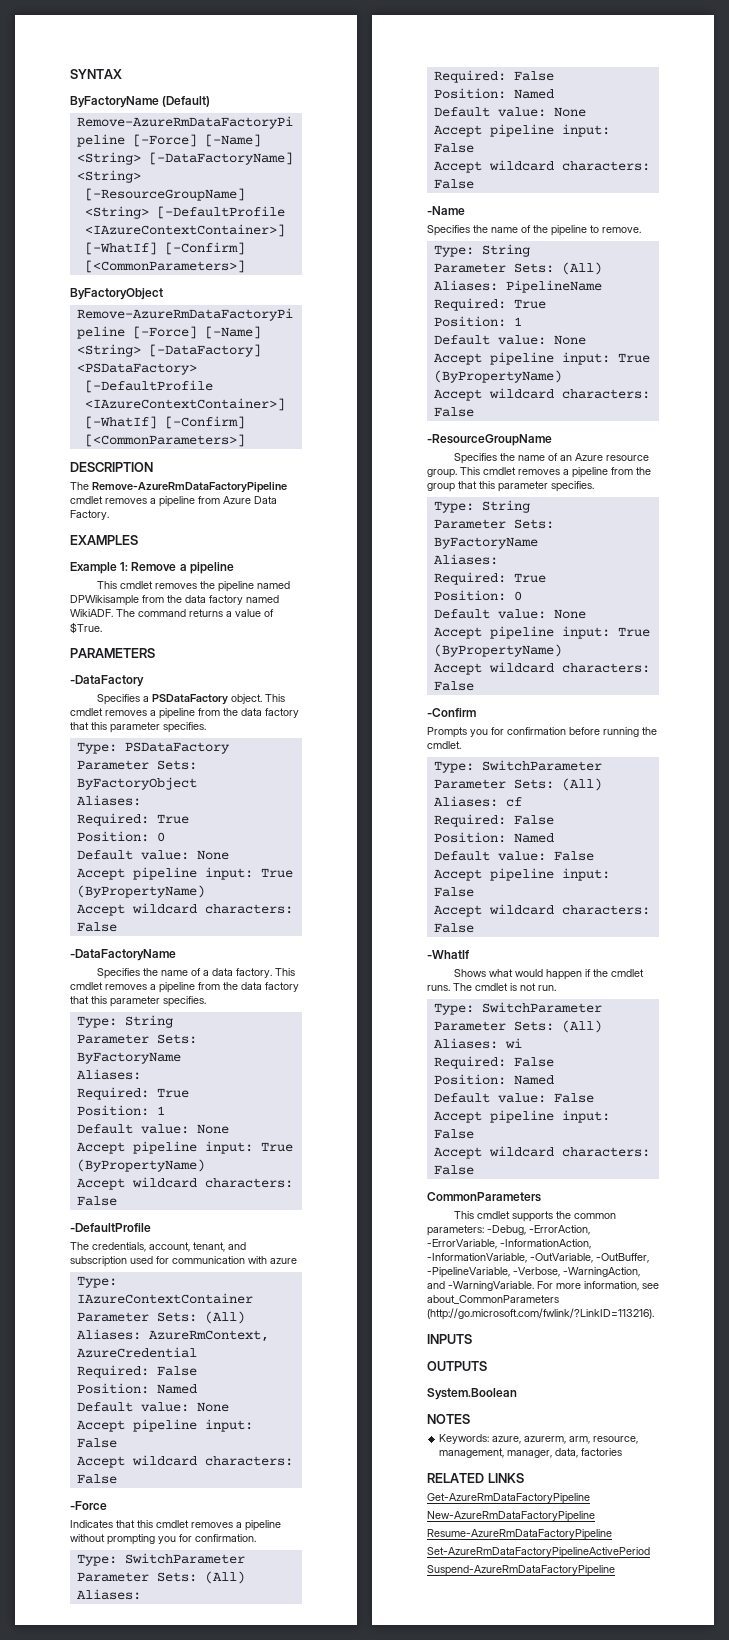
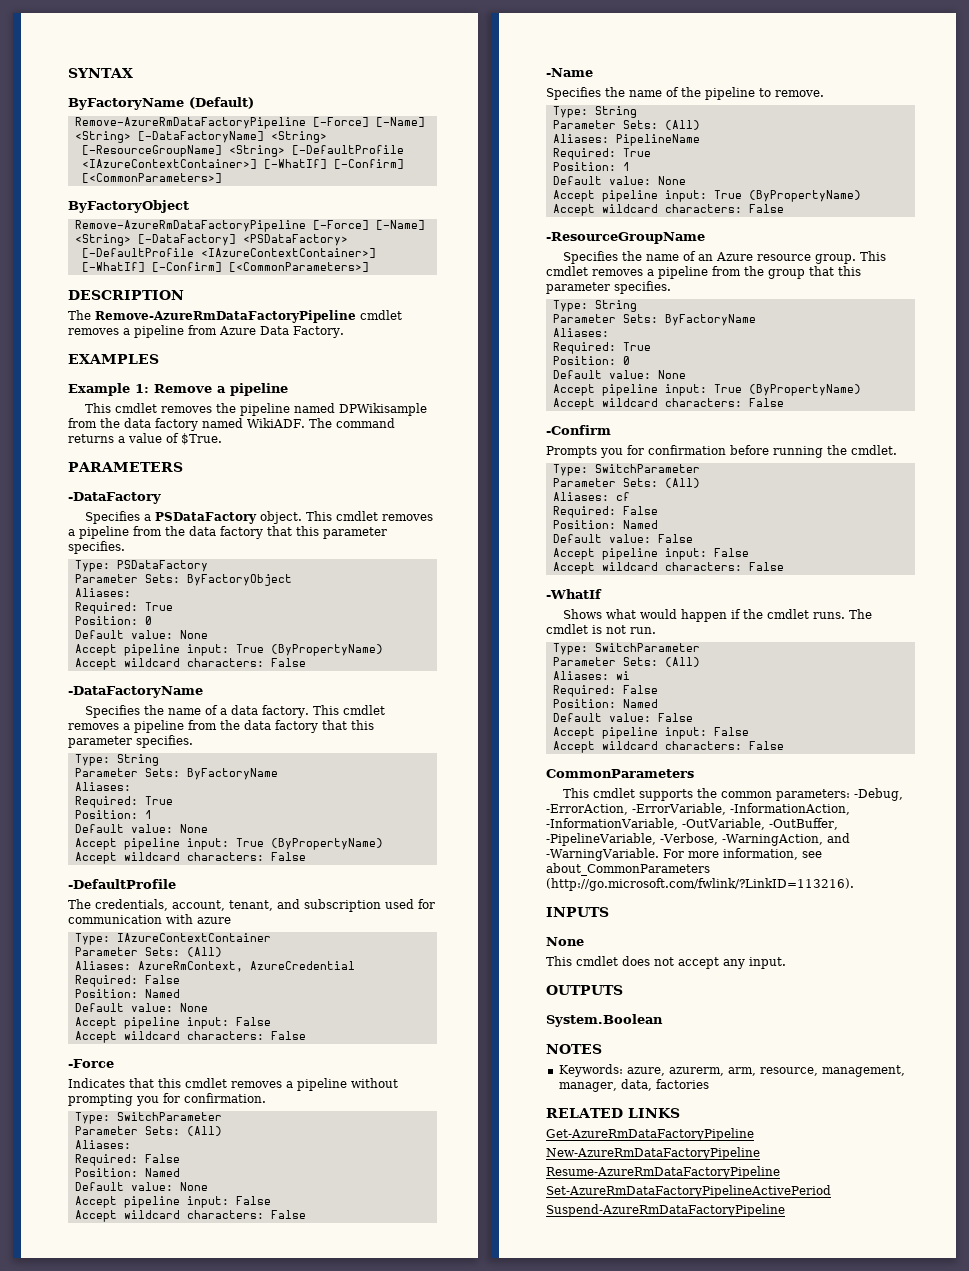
(472, 1339) none -> [546,937,584,946] [546,956,786,969] // None // This cmdlet does not accept any input.

